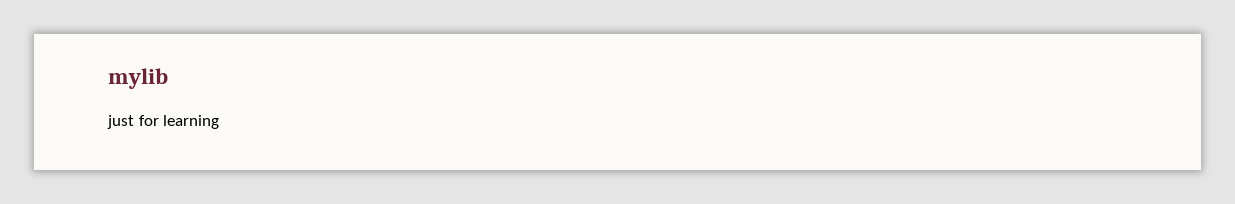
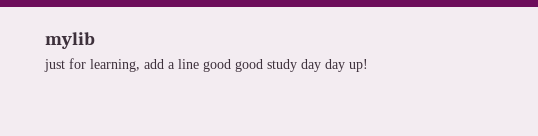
[163,115,220,129] learning -> [90,59,368,72] learning, add a line good good study day day up!

